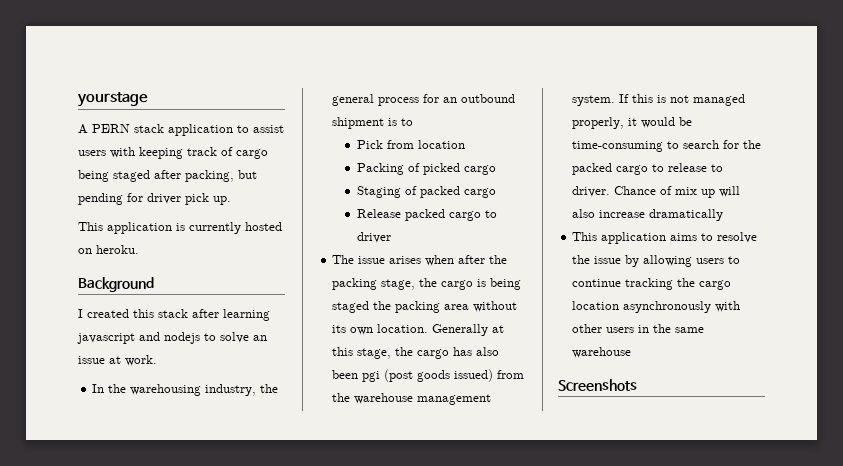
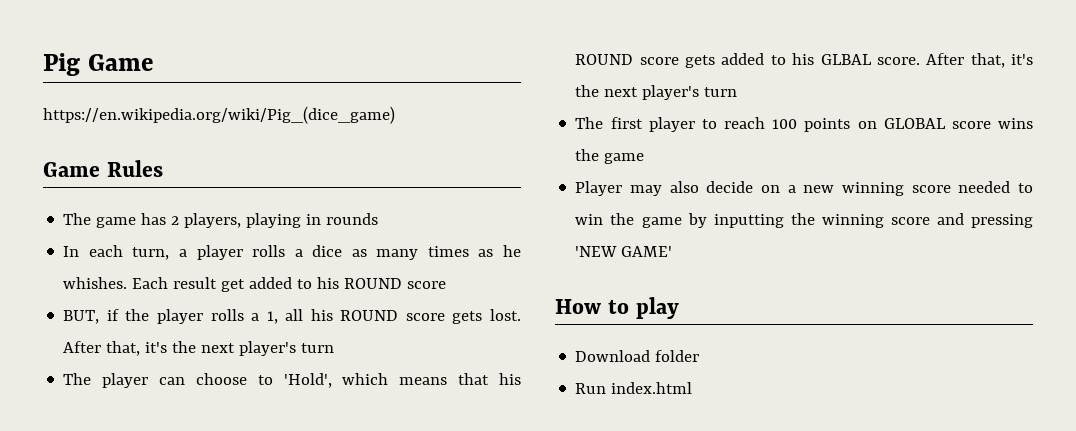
[77,92,148,107] [78,124,284,136] [78,147,268,159] [78,170,257,182] [78,193,231,205] [78,222,282,234] [78,245,139,254] [78,277,154,292] [78,309,270,321] [77,332,267,344] [78,355,157,366] [92,384,279,396] [332,94,516,106] [332,117,414,129] [356,140,465,149] [356,163,496,175] [356,186,496,198] [356,209,497,221] [356,232,391,243] [332,255,508,266] [332,278,522,290] [332,301,518,313] [332,324,505,336] [332,347,500,359] [332,369,525,382] [332,393,492,405] [572,94,746,106] [572,117,693,129] [572,140,762,152] [572,163,724,175] [572,186,741,198] [572,209,724,221] [572,232,758,244] [572,255,741,267] [572,278,732,290] [572,301,741,313] [572,324,705,333] [572,347,632,358] [558,379,637,391] yourstage // A PERN stack application to assist users with keeping track of cargo being staged after packing, but pending for driver pick up. // This application is currently hosted on heroku. // Background // I created this stack after learning javascript and nodejs to solve an issue at work. // In the warehousing industry, the general process for an outbound shipment is to // Pick from location // Packing of picked cargo // Staging of packed cargo // Release packed cargo to driver // The issue arises when after the packing stage, the cargo is being staged the packing area without its own location. Generally at this stage, the cargo has also been pgi (post goods issued) from the warehouse management system. If this is not managed properly, it would be time-consuming to search for the packed cargo to release to driver. Chance of mix up will also increase dramatically // This application aims to resolve the issue by allowing users to continue tracking the cargo location asynchronously with other users in the same warehouse // Screenshots -> [43,53,154,76] [43,106,395,124] [43,160,163,177] [63,213,379,228] [63,245,521,260] [63,277,447,292] [63,309,521,324] [63,341,335,356] [63,373,522,388] [575,53,1033,68] [575,85,738,100] [575,117,1033,132] [575,149,645,164] [575,181,1033,196] [575,213,1033,228] [575,246,673,257] [555,297,679,319] [575,350,700,362] [575,382,693,394] Pig Game // https://en.wikipedia.org/wiki/Pig_(dice_game) // Game Rules // The game has 2 players, playing in rounds // In each turn, a player rolls a dice as many times as he whishes. Each result get added to his ROUND score // BUT, if the player rolls a 1, all his ROUND score gets lost. After that, it's the next player's turn // The player can choose to 'Hold', which means that his ROUND score gets added to his GLBAL score. After that, it's the next player's turn // The first player to reach 100 points on GLOBAL score wins the game // Player may also decide on a new winning score needed to win the game by inputting the winning score and pressing 'NEW GAME' // How to play // Download folder // Run index.html

